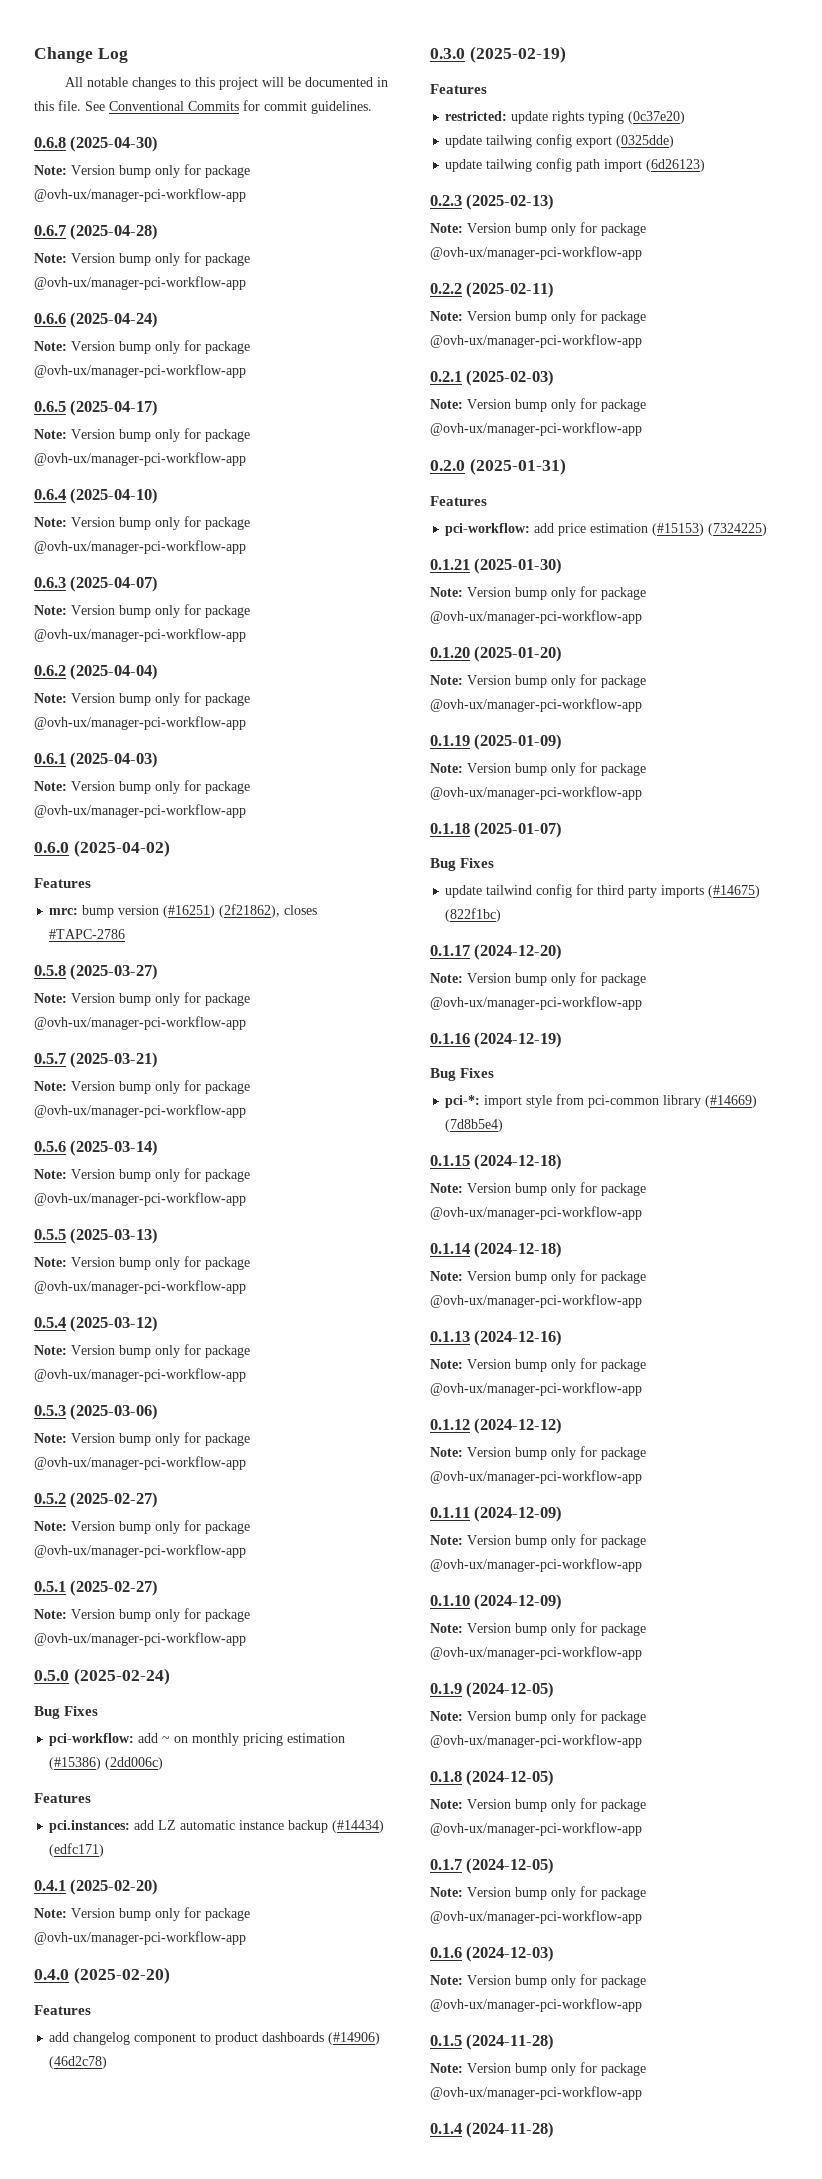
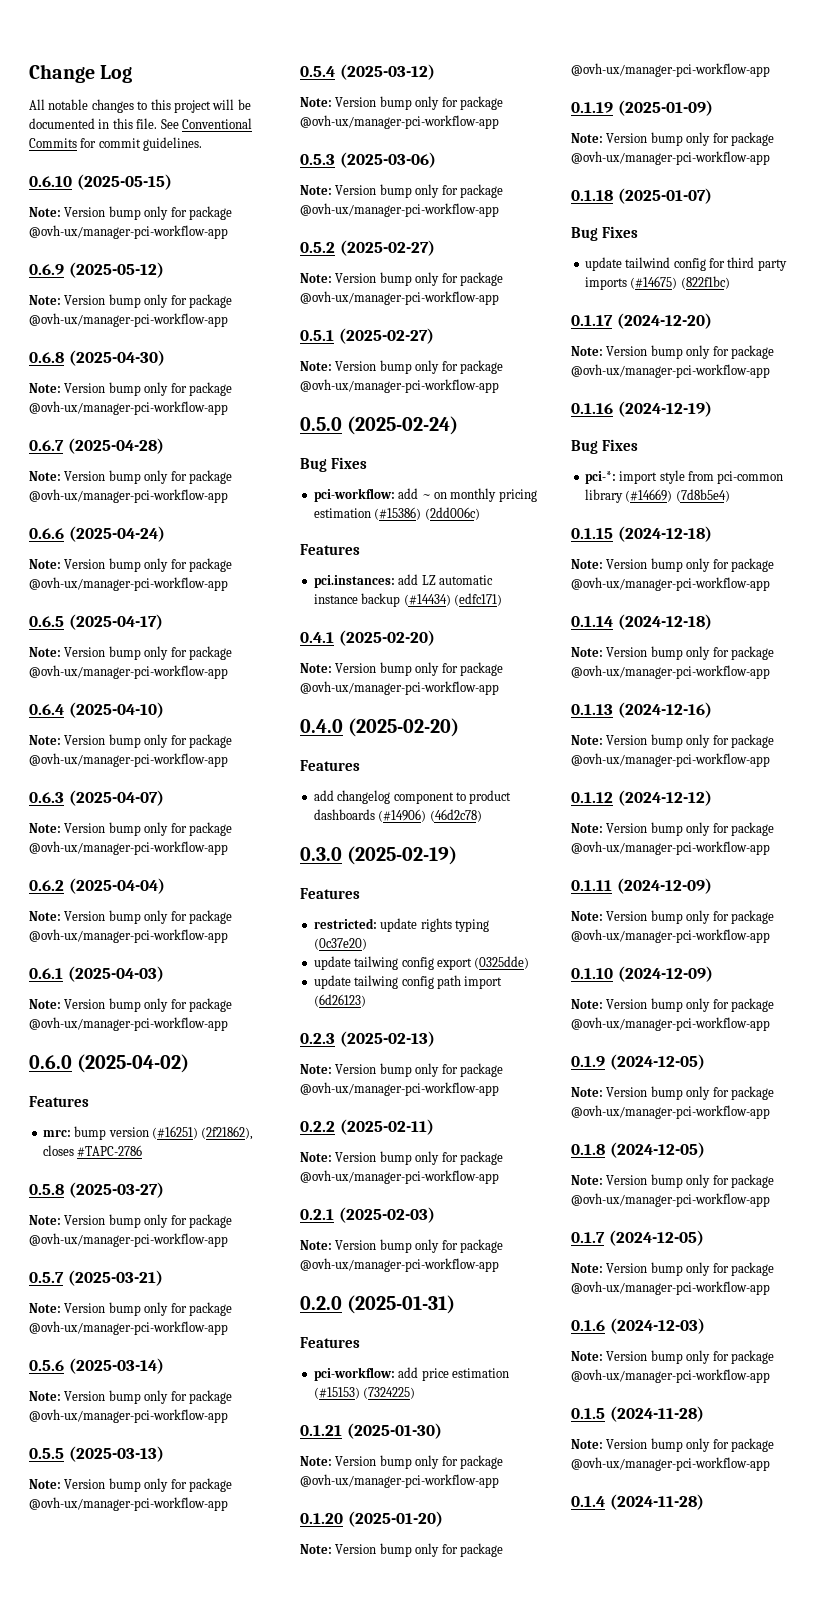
(372, 107) none -> [29,174,172,190] [29,206,232,220] [29,225,228,239] [29,262,164,278] [29,294,232,308] [29,313,228,327] // 0.6.10 (2025-05-15) // Note: Version bump only for package @ovh-ux/manager-pci-workflow-app // 0.6.9 (2025-05-12) // Note: Version bump only for package @ovh-ux/manager-pci-workflow-app

